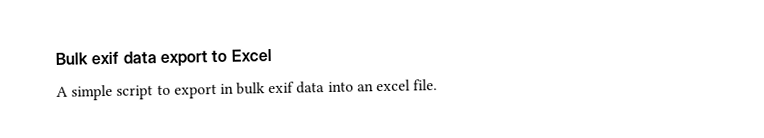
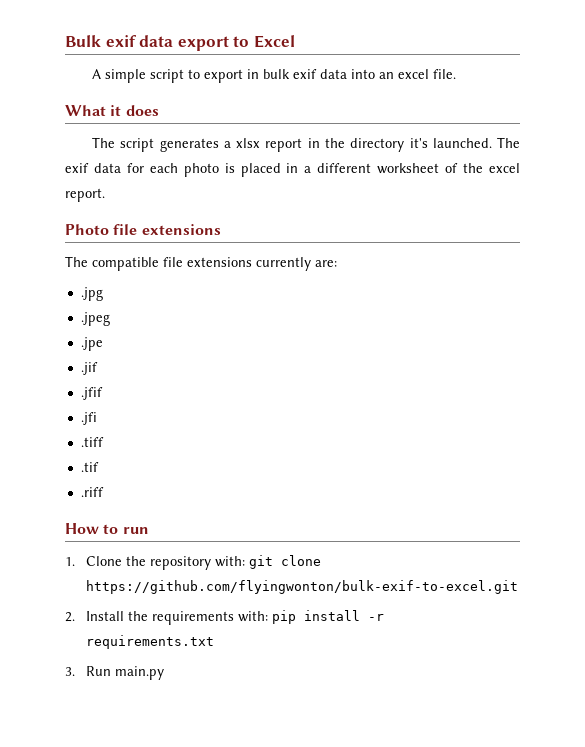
(438, 84) none -> [65,105,159,116] [92,137,521,152] [65,163,520,177] [65,188,105,202] [65,224,221,235] [65,256,337,271] [80,287,103,301] [80,312,110,326] [80,337,103,351] [80,362,98,375] [80,387,103,400] [80,412,97,425] [80,437,104,447] [80,462,99,472] [80,487,104,497] [65,523,149,534] [65,555,322,570] [86,580,519,594] [65,610,385,625] [86,635,215,649] [65,666,165,680] // What it does // The script generates a xlsx report in the directory it's launched. The exif data for each photo is placed in a different worksheet of the excel report. // Photo file extensions // The compatible file extensions currently are: // .jpg // .jpeg // .jpe // .jif // .jfif // .jfi // .tiff // .tif // .riff // How to run // 1. Clone the repository with: git clone https://github.com/flyingwonton/bulk-exif-to-excel.git // 2. Install the requirements with: pip install -r requirements.txt // 3. Run main.py

